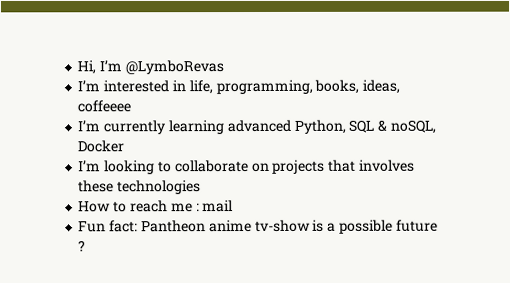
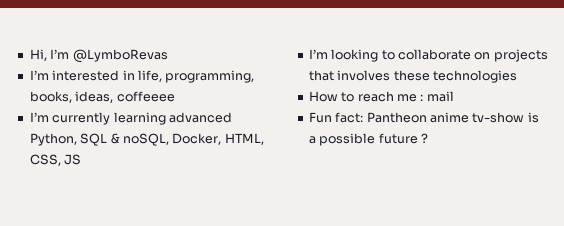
[77,140,126,153] Docker -> [172,133,264,145] [29,154,82,166] Docker, HTML, CSS, JS

